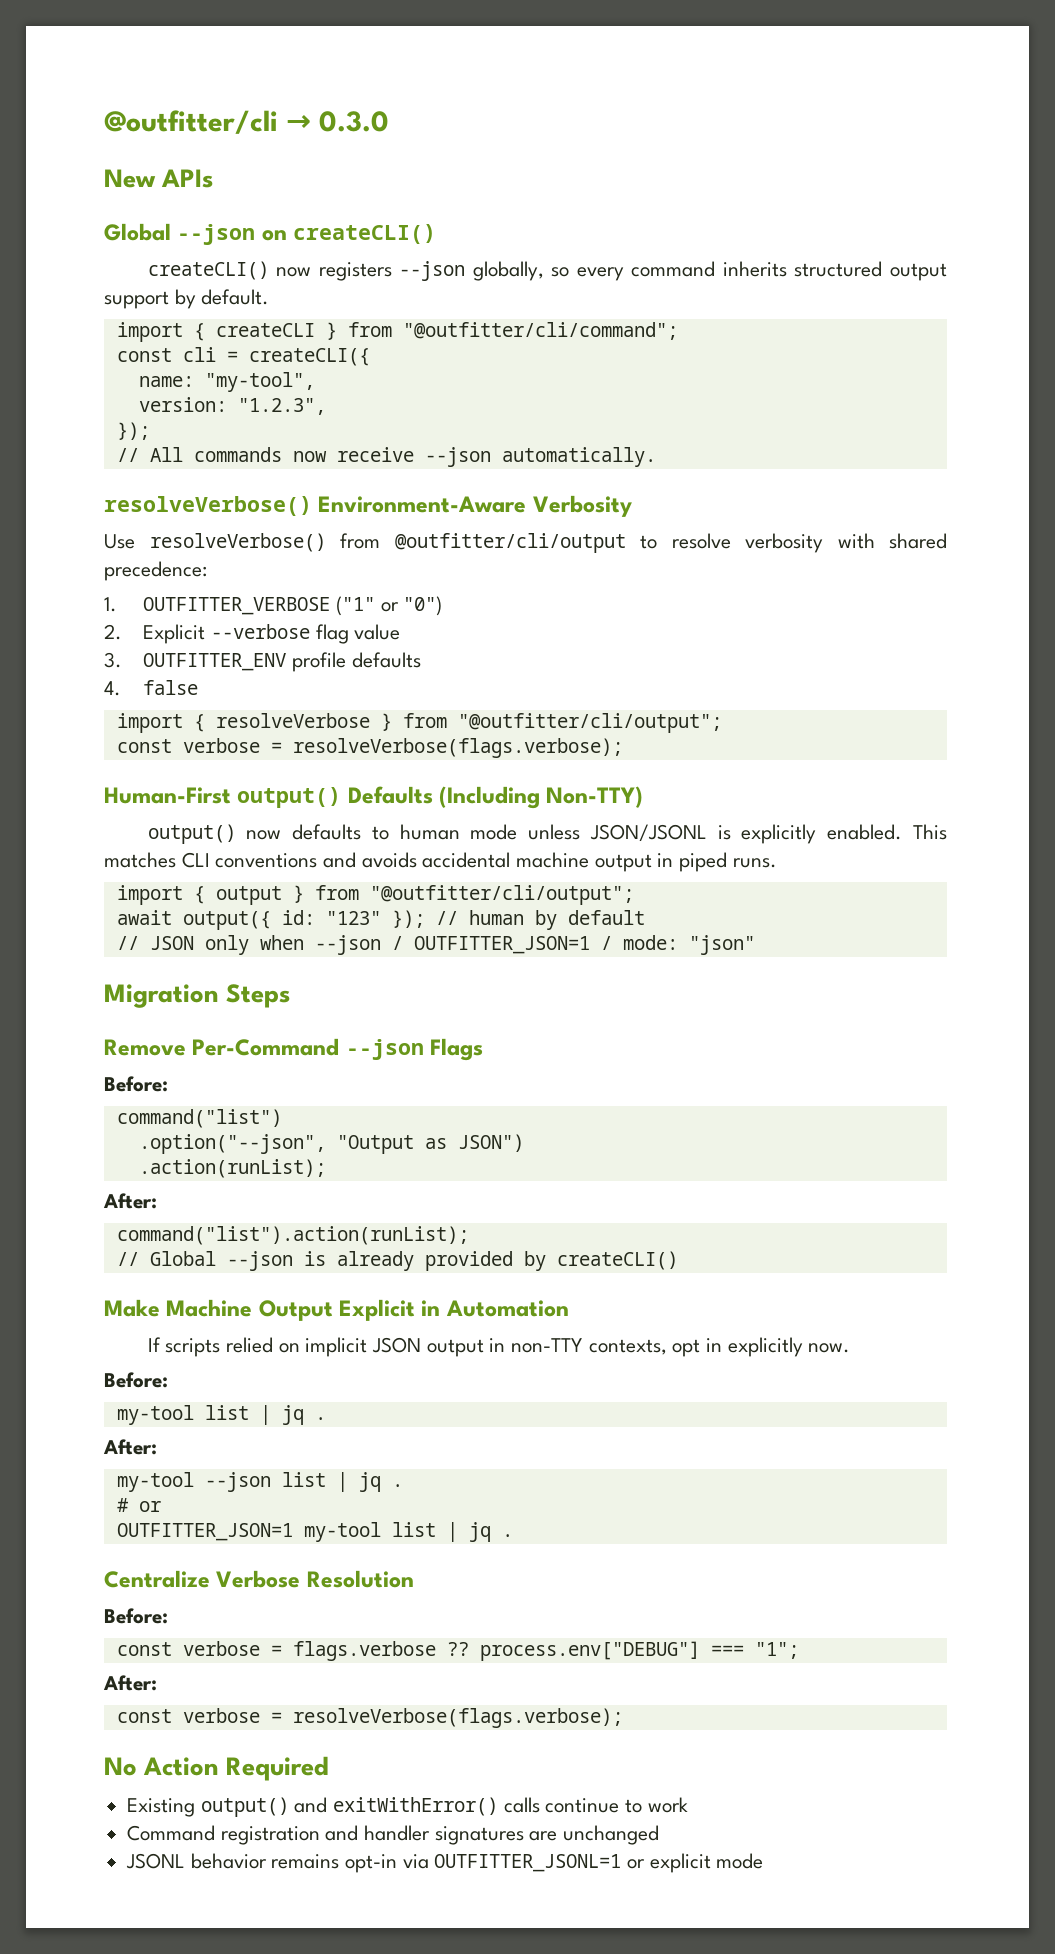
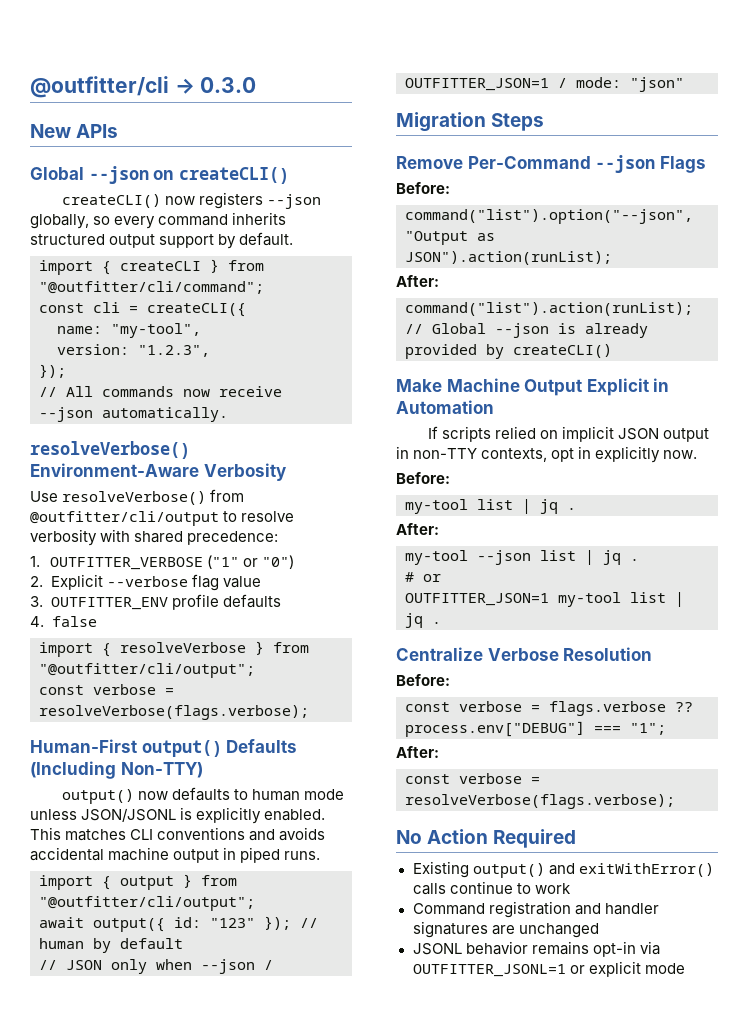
[116,1109,282,1128] [138,1134,524,1154] [138,1159,326,1178] command("list") // .option("--json", "Output as JSON") // .action(runList); -> [405,209,693,224] [405,231,495,245] [405,251,612,265] command("list").option("--json", "Output as JSON").action(runList);

